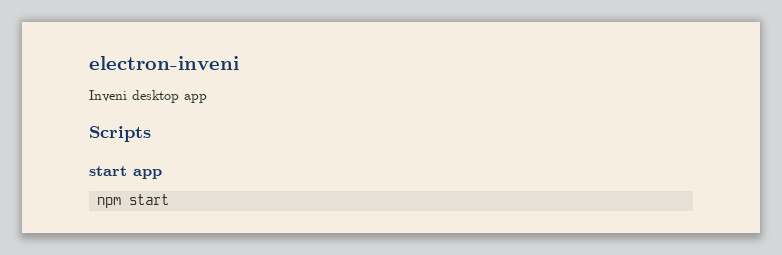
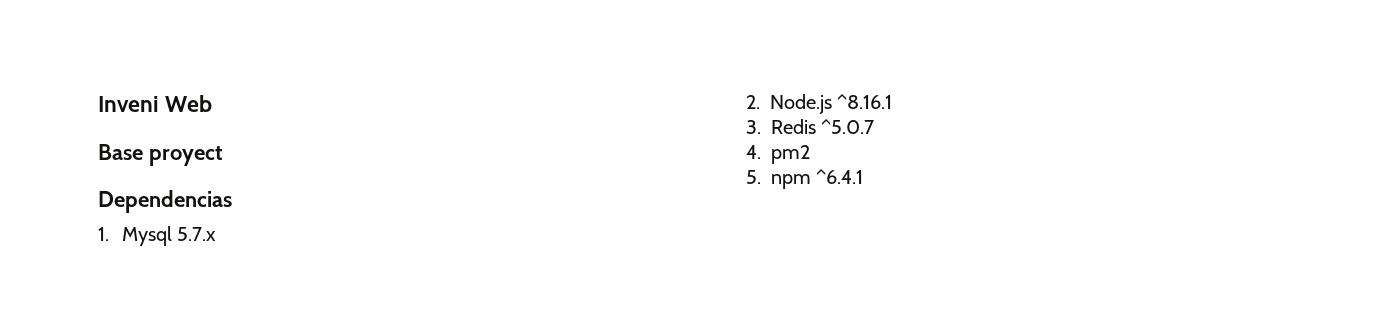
[89,56,239,70] [89,90,207,103] [89,126,151,142] [89,166,162,179] [97,194,170,208] electron-inveni // Inveni desktop app // Scripts // start app // npm start -> [98,95,213,112] [98,144,223,166] [98,190,232,213] [98,226,217,246] [746,94,893,114] [746,119,875,134] [746,145,810,164] [746,169,864,189] Inveni Web // Base proyect // Dependencias // 1. Mysql 5.7.x // 2. Node.js ^8.16.1 // 3. Redis ^5.0.7 // 4. pm2 // 5. npm ^6.4.1

